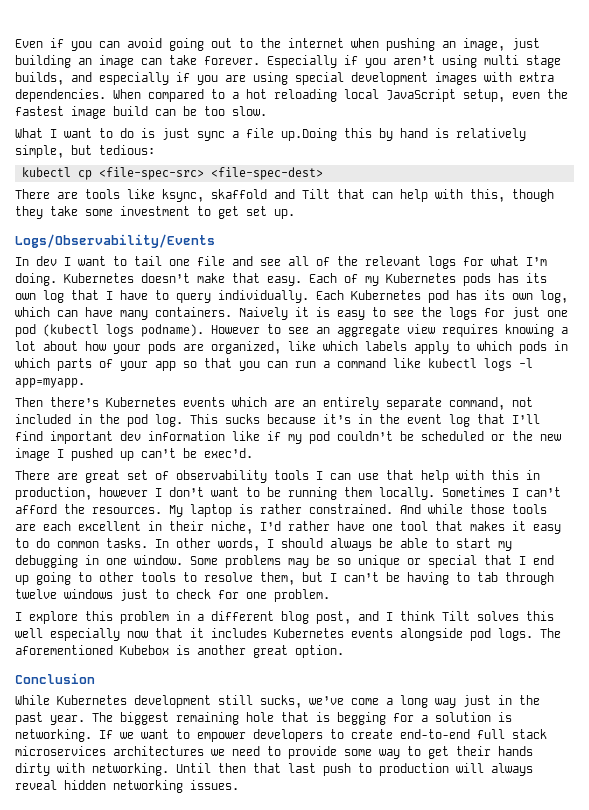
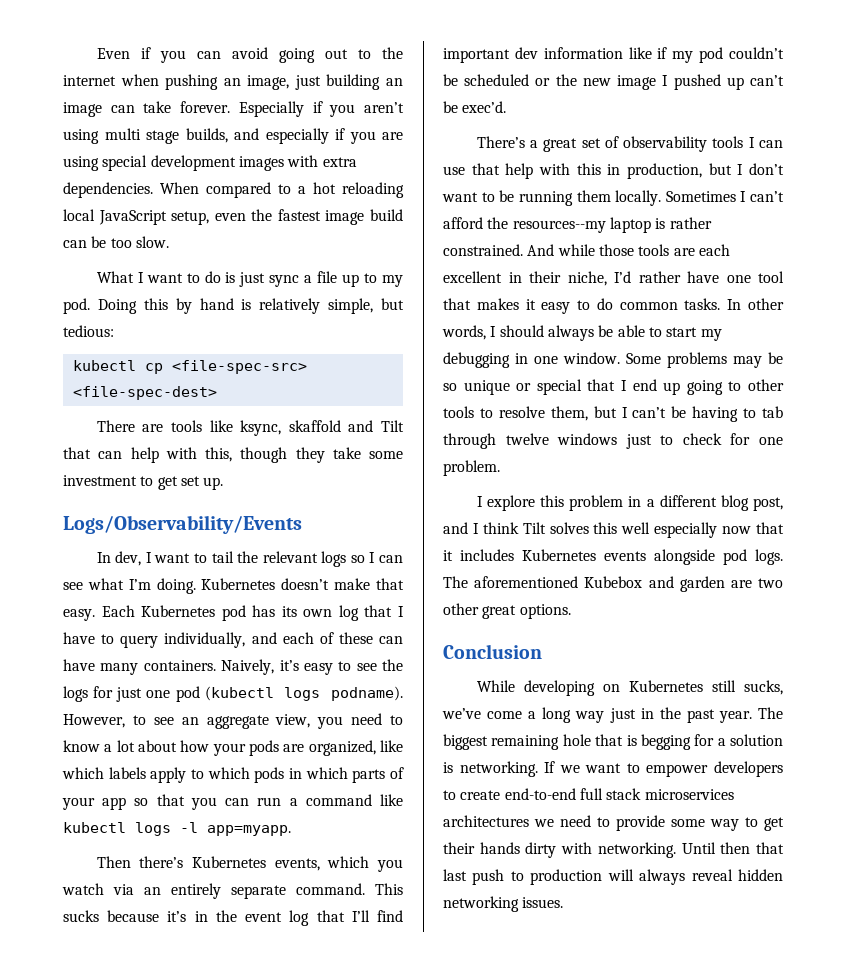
[281,128,337,141] up.Doing -> [342,273,403,287] [63,298,137,314] up to my pod. Doing
[36,256,57,266] dev -> [115,551,142,566] dev,
[169,256,484,269] one file and see all of the relevant logs for -> [237,551,404,567] [63,582,83,590] the relevant logs so I can see
[344,273,491,286] of my Kubernetes pods -> [141,605,246,621] Kubernetes pod
[218,290,568,303] [15,307,50,317] individually. Each Kubernetes pod has its own log, which -> [164,632,373,648] individually, and each of these
[239,307,330,320] Naively it is -> [221,659,299,675] Naively, it’s
[211,325,260,334] However -> [63,714,125,728] However,
[407,324,554,337] view requires knowing -> [275,713,403,729] [63,740,100,752] view, you need to know
[183,397,533,410] [15,414,183,427] events which are an entirely separate command, not included in the pod log. -> [274,856,403,872] [62,883,365,899] events, which you watch via an entirely separate command.
[15,470,78,480] There are -> [476,136,539,148] There’s a
[99,487,148,497] however -> [708,163,732,175] but
[92,505,183,517] resources. My -> [512,220,606,233] resources--my
[176,645,344,658] is another great option. -> [648,576,783,592] [443,603,571,619] and garden are two other great options.
[57,695,211,708] Kubernetes development -> [523,680,703,696] developing on Kubernetes

